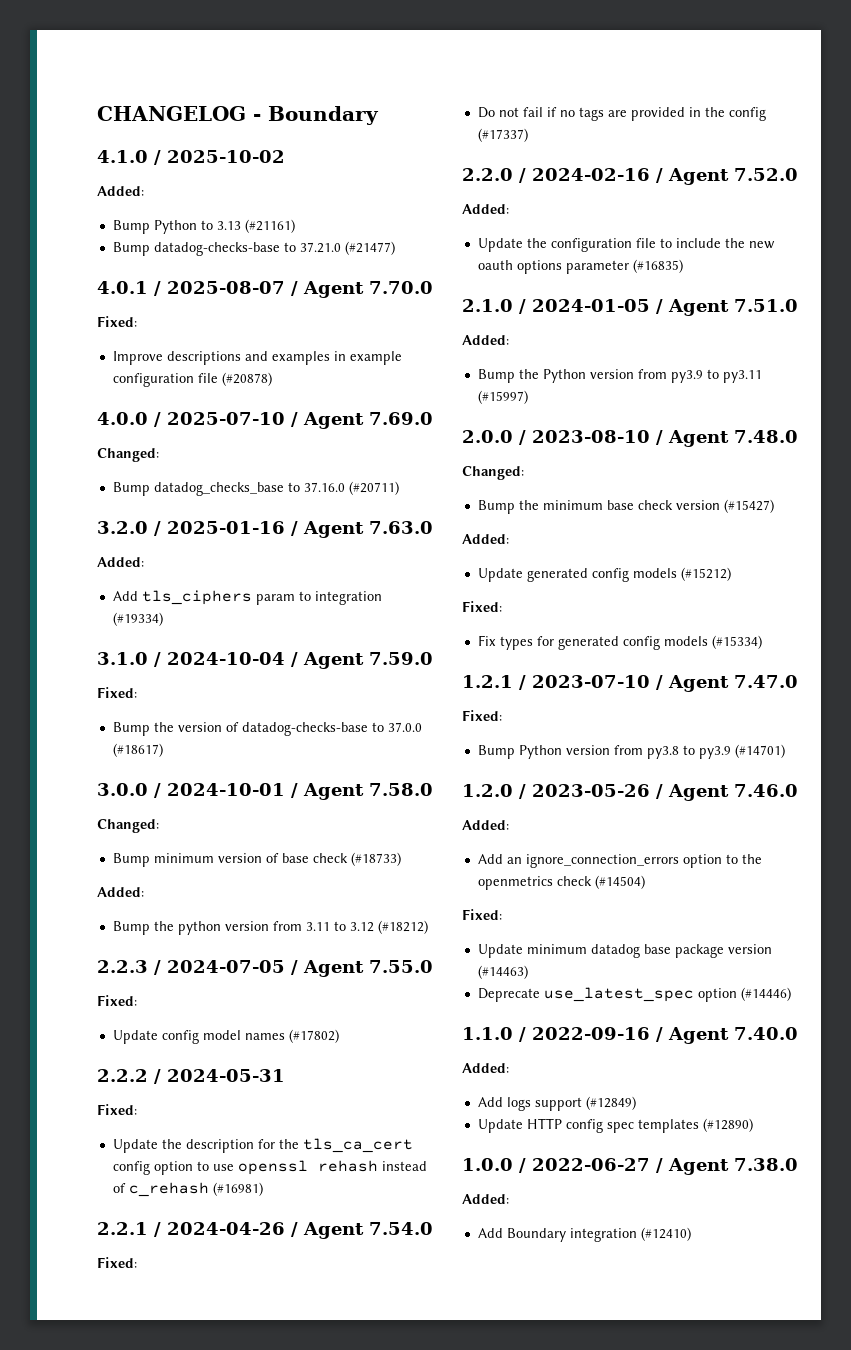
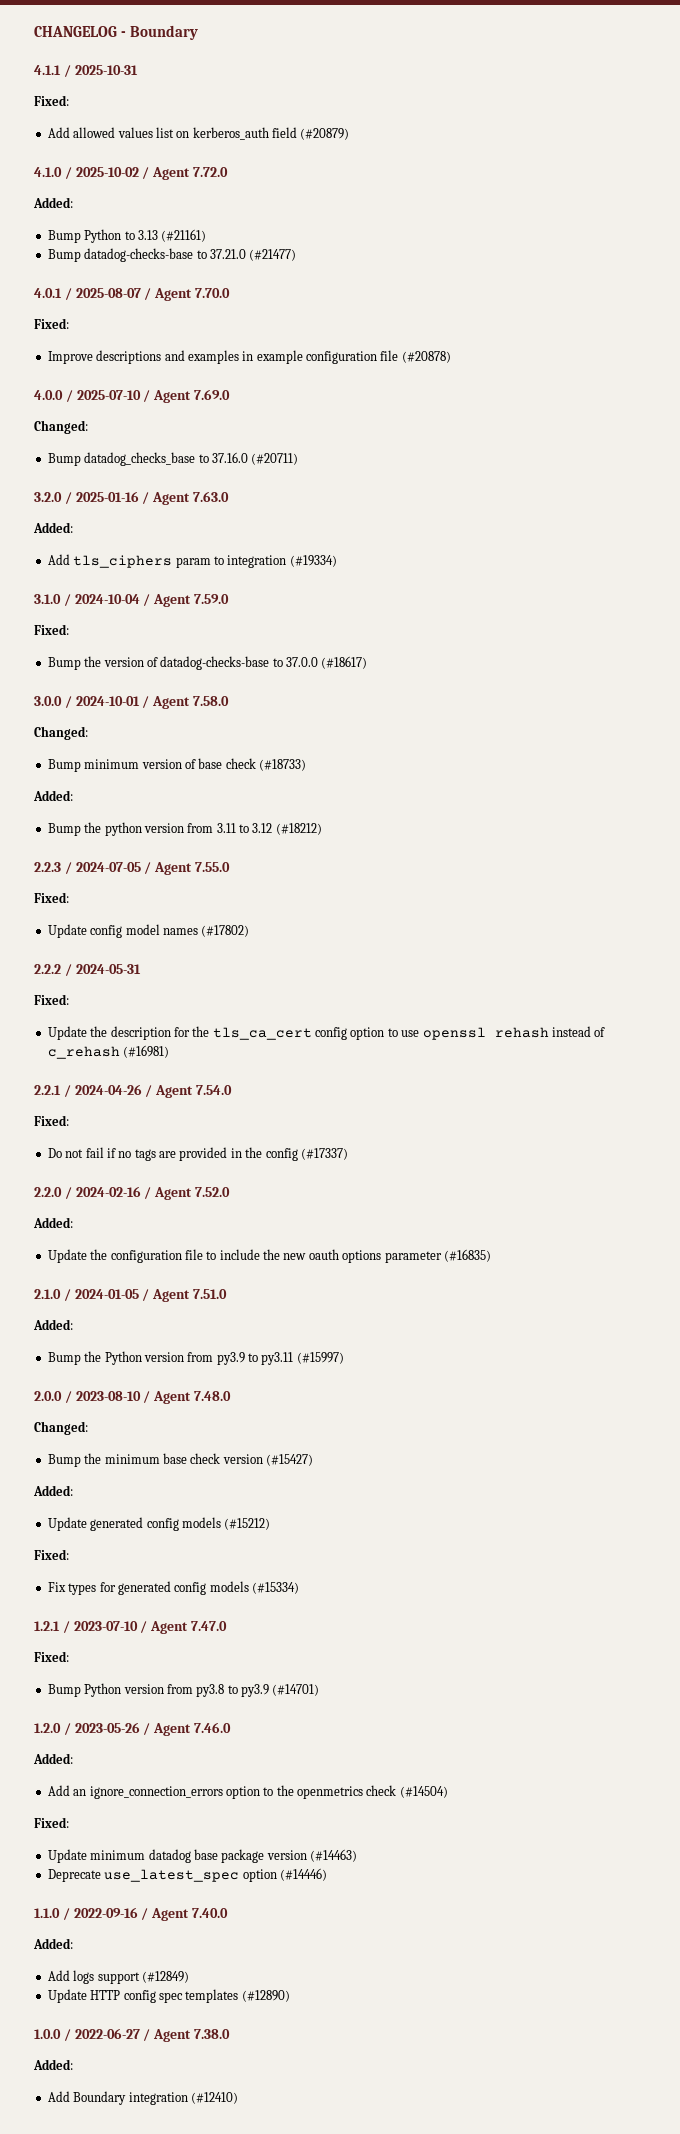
(379, 115) none -> [34,65,138,77] [34,95,69,106] [47,127,350,140] // 4.1.1 / 2025-10-31 // Fixed: // Add allowed values list on kerberos_auth field (#20879)
(285, 156) none -> [142,167,228,180] / Agent 7.72.0

